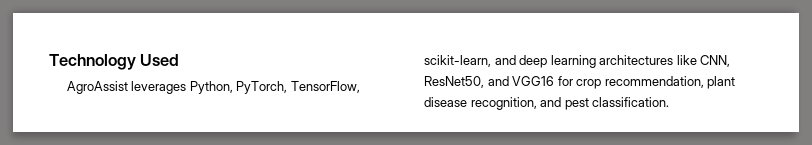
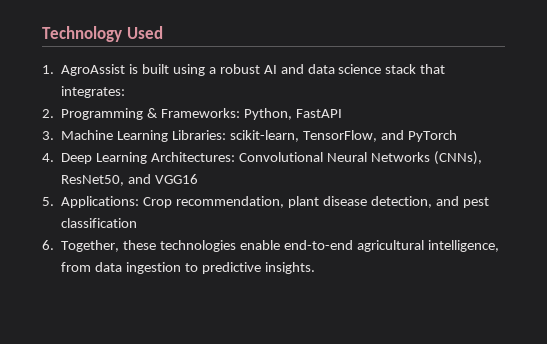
[66,81,360,94] [424,55,731,68] AgroAssist leverages Python, PyTorch, TensorFlow, scikit-learn, and deep learning architectures like CNN, -> [42,64,446,76] [61,86,126,98] [42,108,342,120] [42,130,457,142] [42,151,482,165] 1. AgroAssist is built using a robust AI and data science stack that integrates: // 2. Programming & Frameworks: Python, FastAPI // 3. Machine Learning Libraries: scikit-learn, TensorFlow, and PyTorch // 4. Deep Learning Architectures: Convolutional Neural Networks (CNNs),
[557,76,602,89] for crop -> [42,196,173,208] // 5. Applications: Crop
[470,97,537,110] recognition, -> [370,196,432,208] detection,
[592,97,670,107] classification. -> [61,218,138,228] [42,240,499,252] [61,262,315,274] classification // 6. Together, these technologies enable end-to-end agricultural intelligence, from data ingestion to predictive insights.

